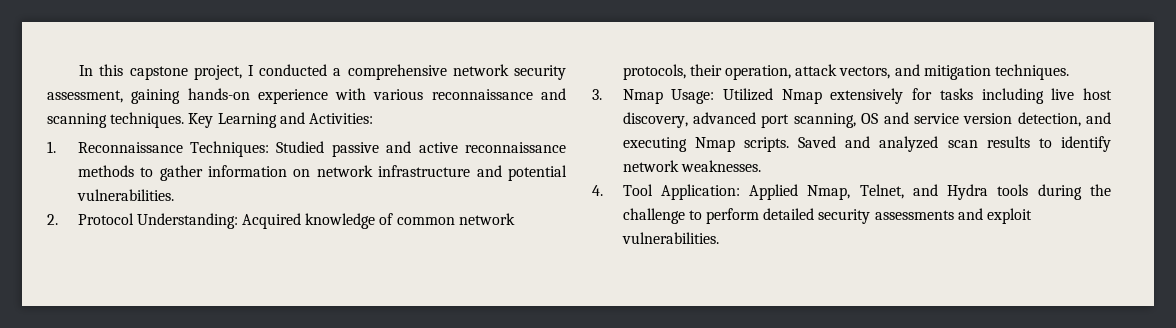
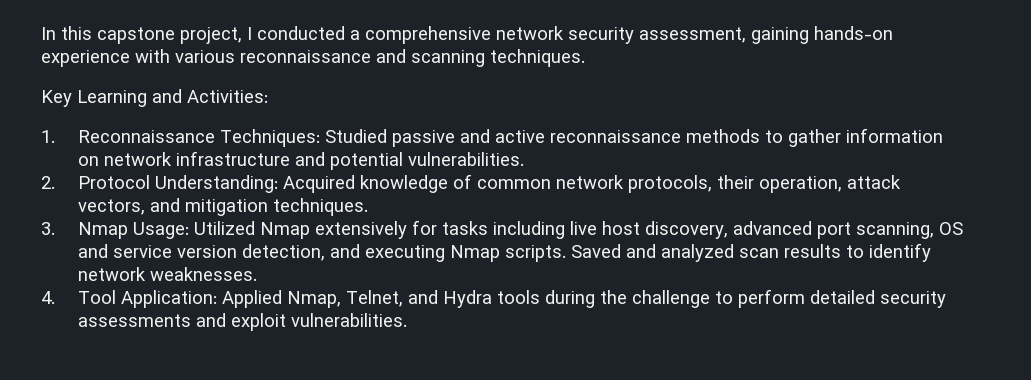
(185, 120) none -> (585, 58) //

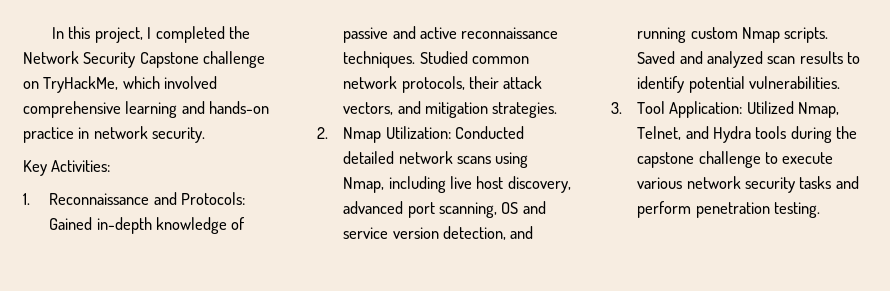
[97,27,175,44] capstone -> (91, 32) none
[257,26,893,44] [41,49,585,67] conducted a comprehensive network security assessment, gaining hands-on experience with various reconnaissance and scanning techniques. -> [155,26,251,43] [23,51,266,68] [23,76,218,93] [23,101,270,118] [23,126,206,143] completed the Network Security Capstone challenge on TryHackMe, which involved comprehensive learning and hands-on practice in network security.
[77,89,182,107] Learning and -> (47, 168) none
[219,128,943,147] [77,151,524,170] [41,174,472,193] Techniques: Studied passive and active reconnaissance methods to gather information on network infrastructure and potential vulnerabilities. // 2. Protocol Understanding: Acquired knowledge of -> [153,192,245,205] [49,217,246,234] [343,26,559,43] [343,51,468,68] and Protocols: Gained in-depth knowledge of passive and active reconnaissance techniques. Studied
[758,176,842,193] operation, -> (499, 82) none
[272,198,368,216] [41,220,488,239] techniques. // 3. Nmap Usage: Utilized Nmap extensively for tasks -> [492,102,558,118] [317,126,524,143] [343,151,529,168] [343,177,385,193] strategies. // 2. Nmap Utilization: Conducted detailed network scans using Nmap,
[364,245,445,262] executing -> [637,27,738,43] running custom
[77,267,257,281] [41,291,55,304] network weaknesses. // 4. -> [688,76,840,93] [611,102,622,114] potential vulnerabilities. // 3.
[221,290,282,308] Applied -> [746,101,794,114] Utilized
(627, 297) none -> [637,152,695,168] capstone
[737,289,946,308] [77,313,407,331] perform detailed security assessments and exploit vulnerabilities. -> [782,152,834,164] [637,176,859,193] [637,201,820,218] execute various network security tasks and perform penetration testing.

